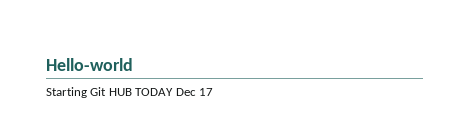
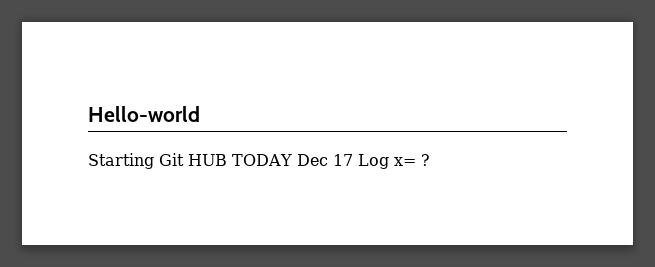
(213, 92) none -> [358,154,430,169] Log x= ?

